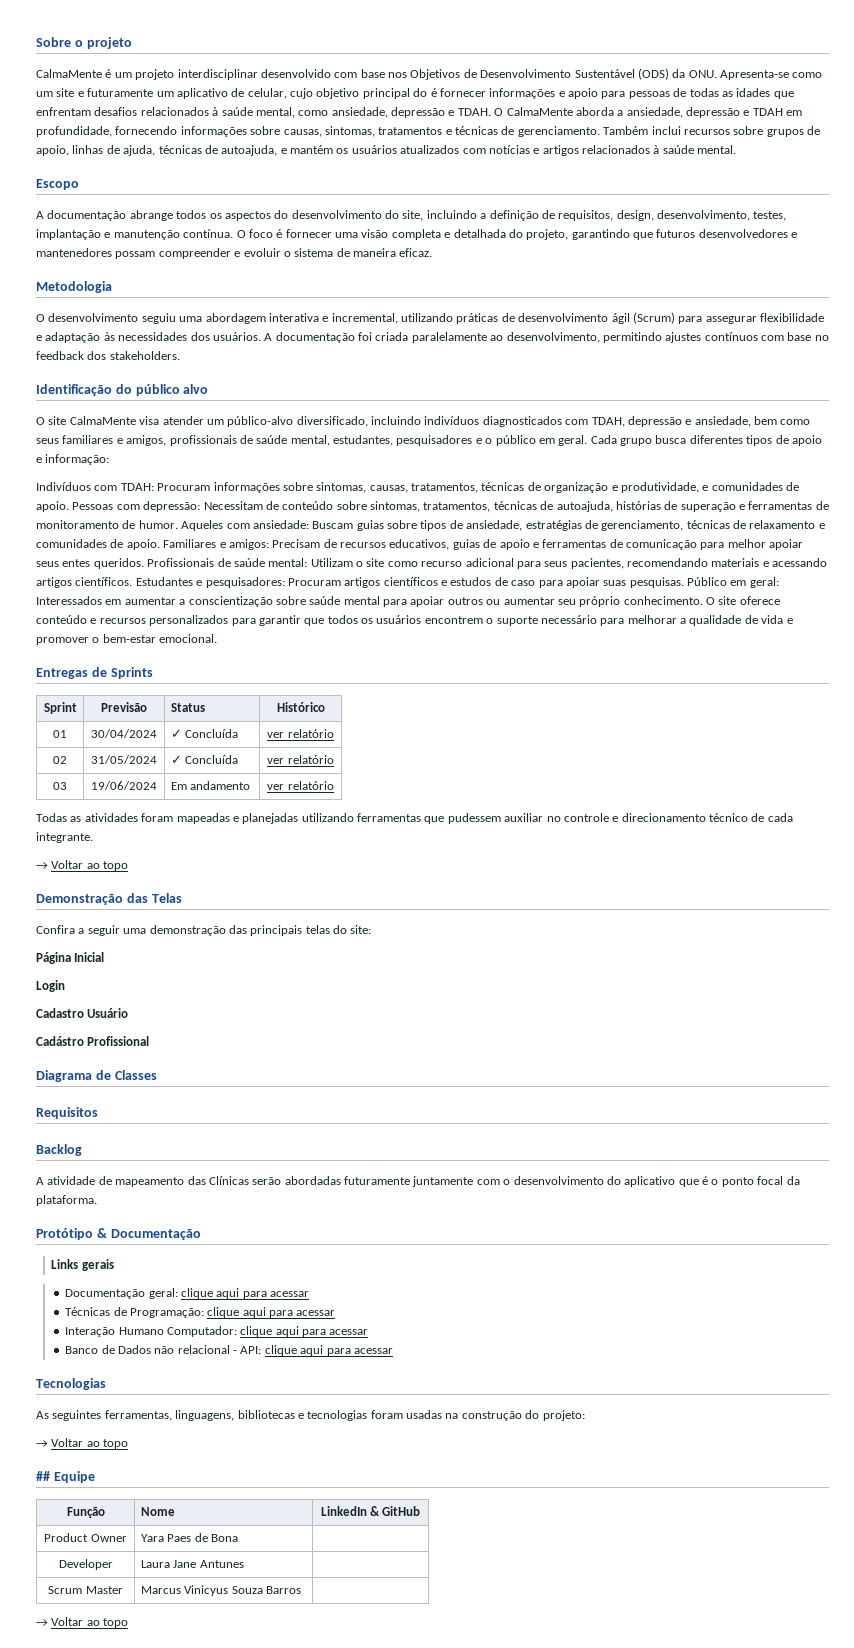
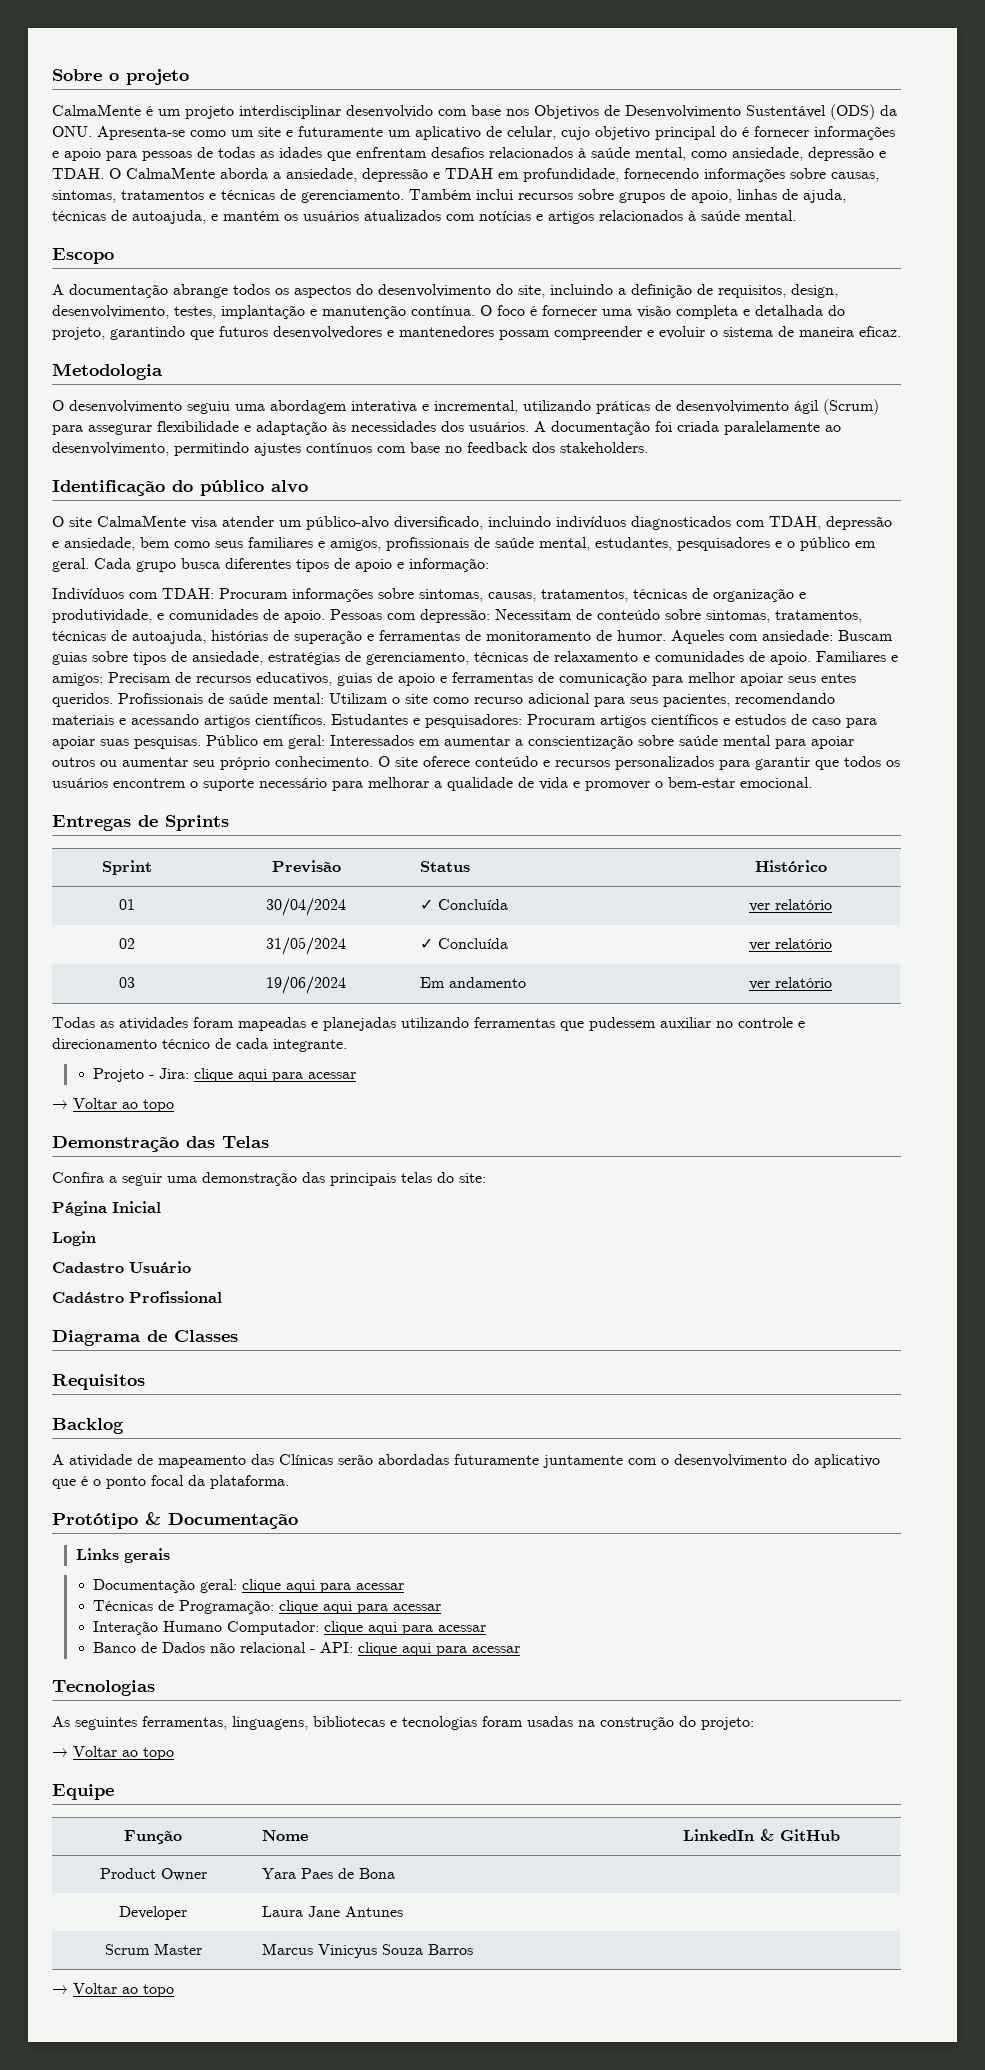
(93, 837) none -> [93,1068,357,1082] // Projeto - Jira: clique aqui para acessar
[36,1471,50,1481] ## -> (174, 1753) none

